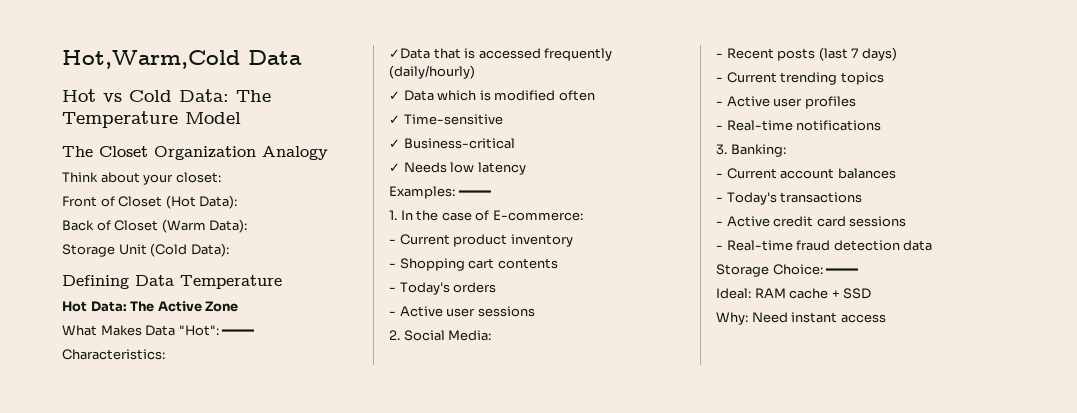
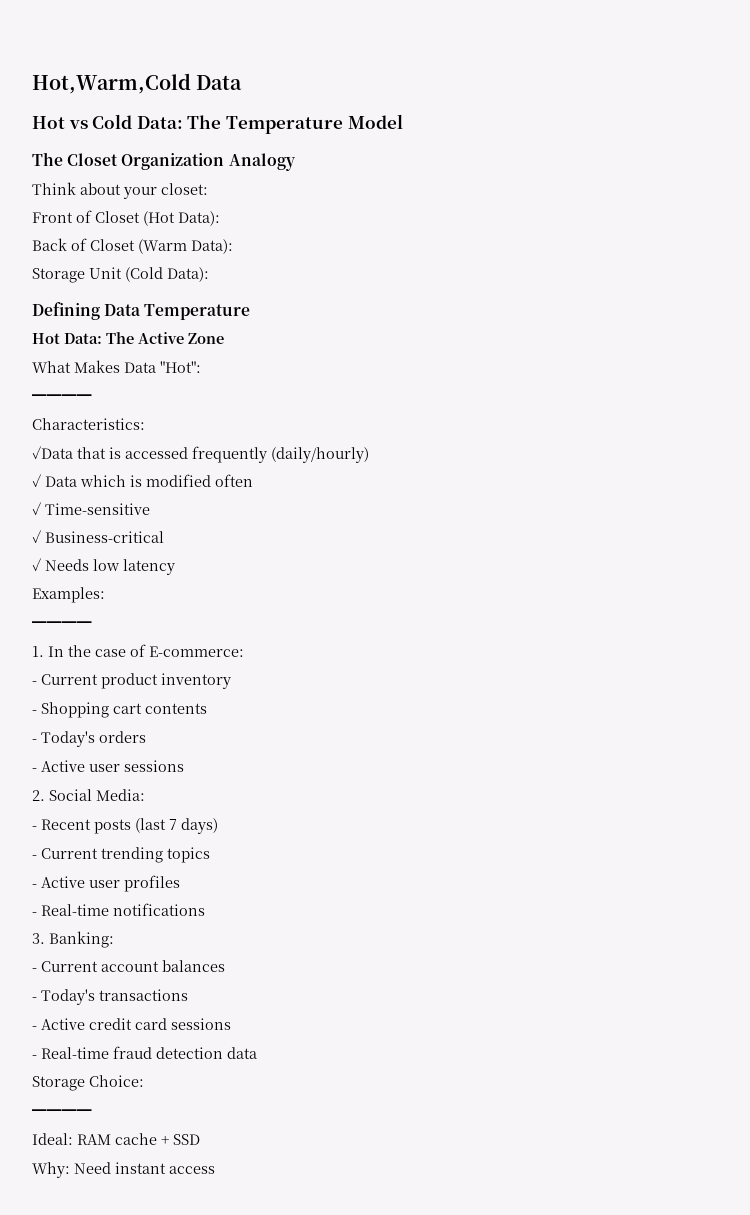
(219, 330) none -> (201, 367) //
(455, 192) none -> (105, 595) //
(823, 269) none -> (144, 1081) //

